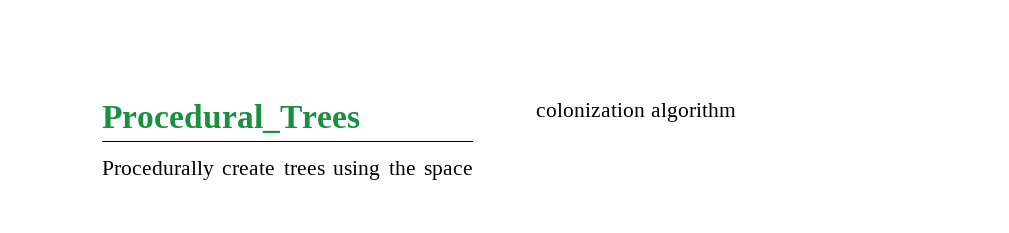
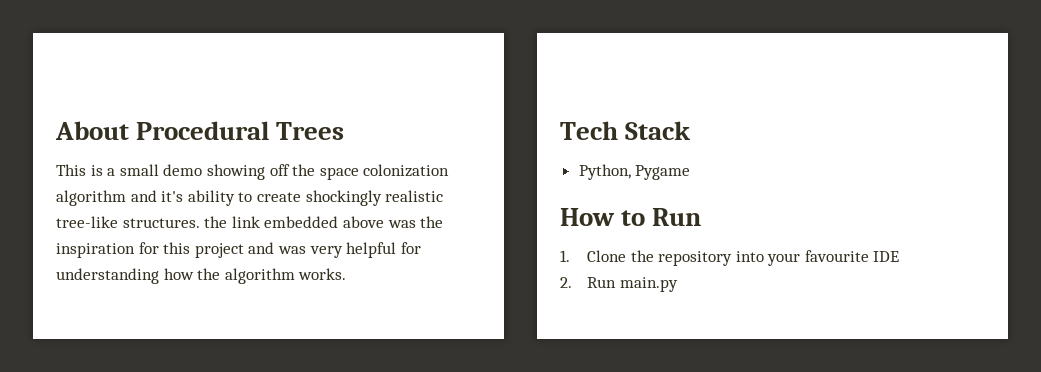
[102,104,360,133] [102,161,473,180] [536,103,736,122] Procedural_Trees // Procedurally create trees using the space colonization algorithm -> [55,121,345,140] [56,164,450,180] [56,190,444,206] [56,216,444,228] [56,242,421,258] [56,268,347,284] [560,121,692,140] [578,164,691,180] [560,208,702,226] [560,250,900,266] [560,277,678,292] About Procedural Trees // This is a small demo showing off the space colonization algorithm and it's ability to create shockingly realistic tree-like structures. the link embedded above was the inspiration for this project and was very helpful for understanding how the algorithm works. // Tech Stack // Python, Pygame // How to Run // 1. Clone the repository into your favourite IDE // 2. Run main.py

